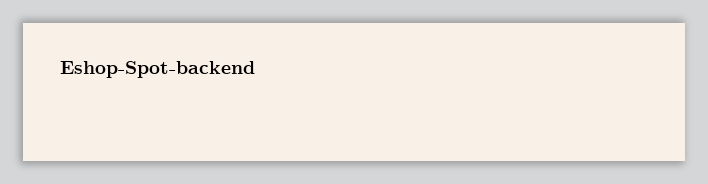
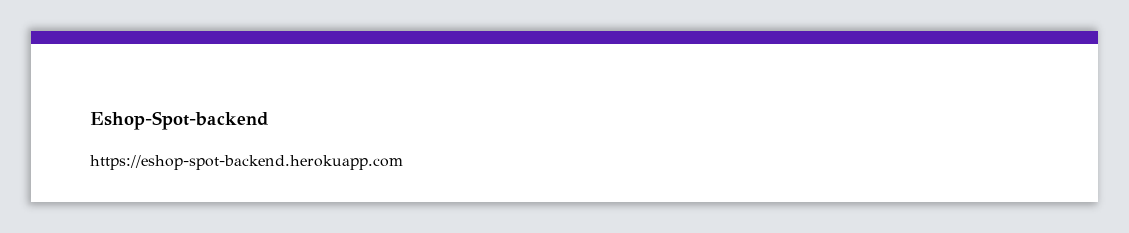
(255, 69) none -> [90,155,403,170] // https://eshop-spot-backend.herokuapp.com

